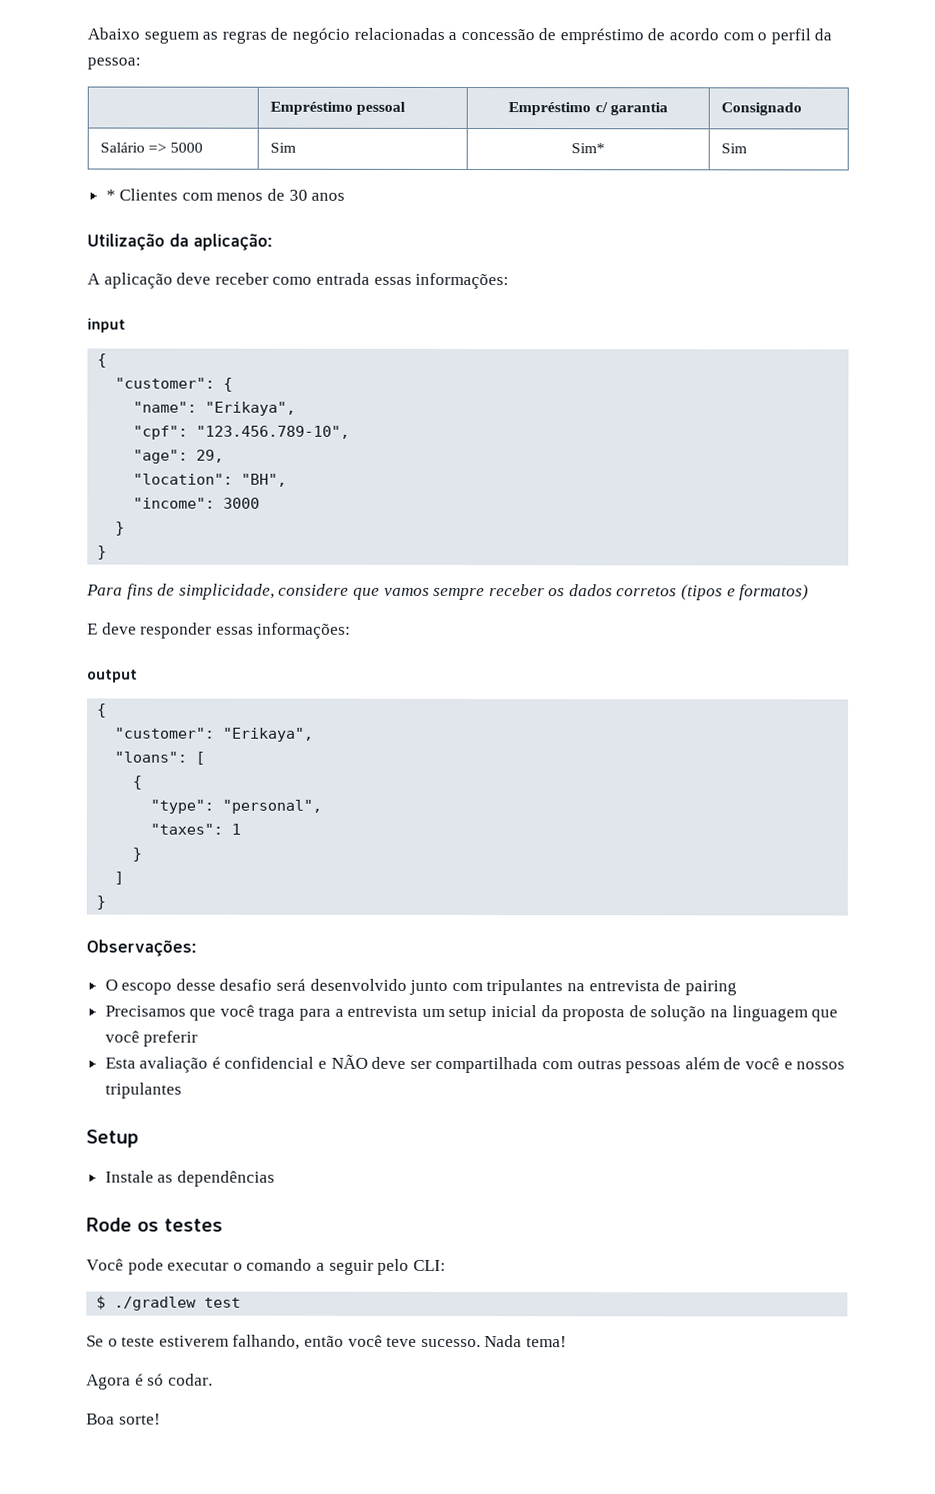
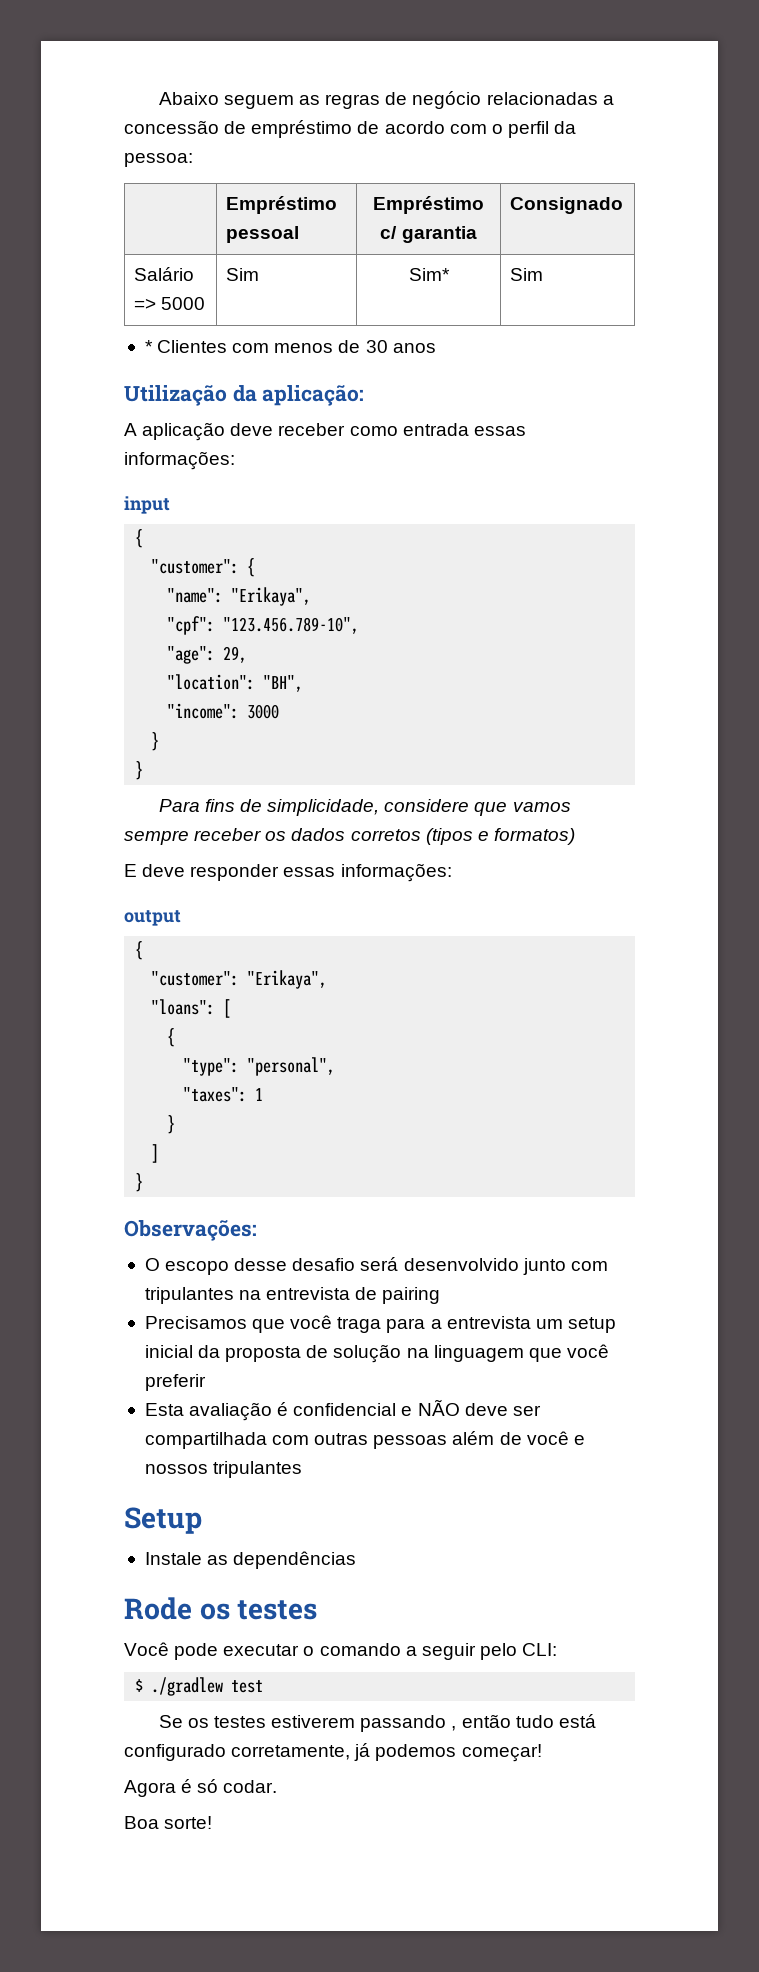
[107,1334,567,1350] o teste estiverem falhando, então você teve sucesso. Nada tema! -> [187,1714,596,1732] [124,1743,542,1762] os testes estiverem passando , então tudo está configurado corretamente, já podemos começar!

